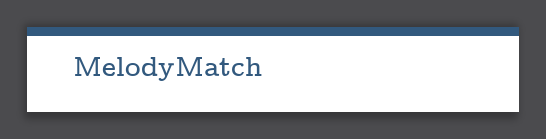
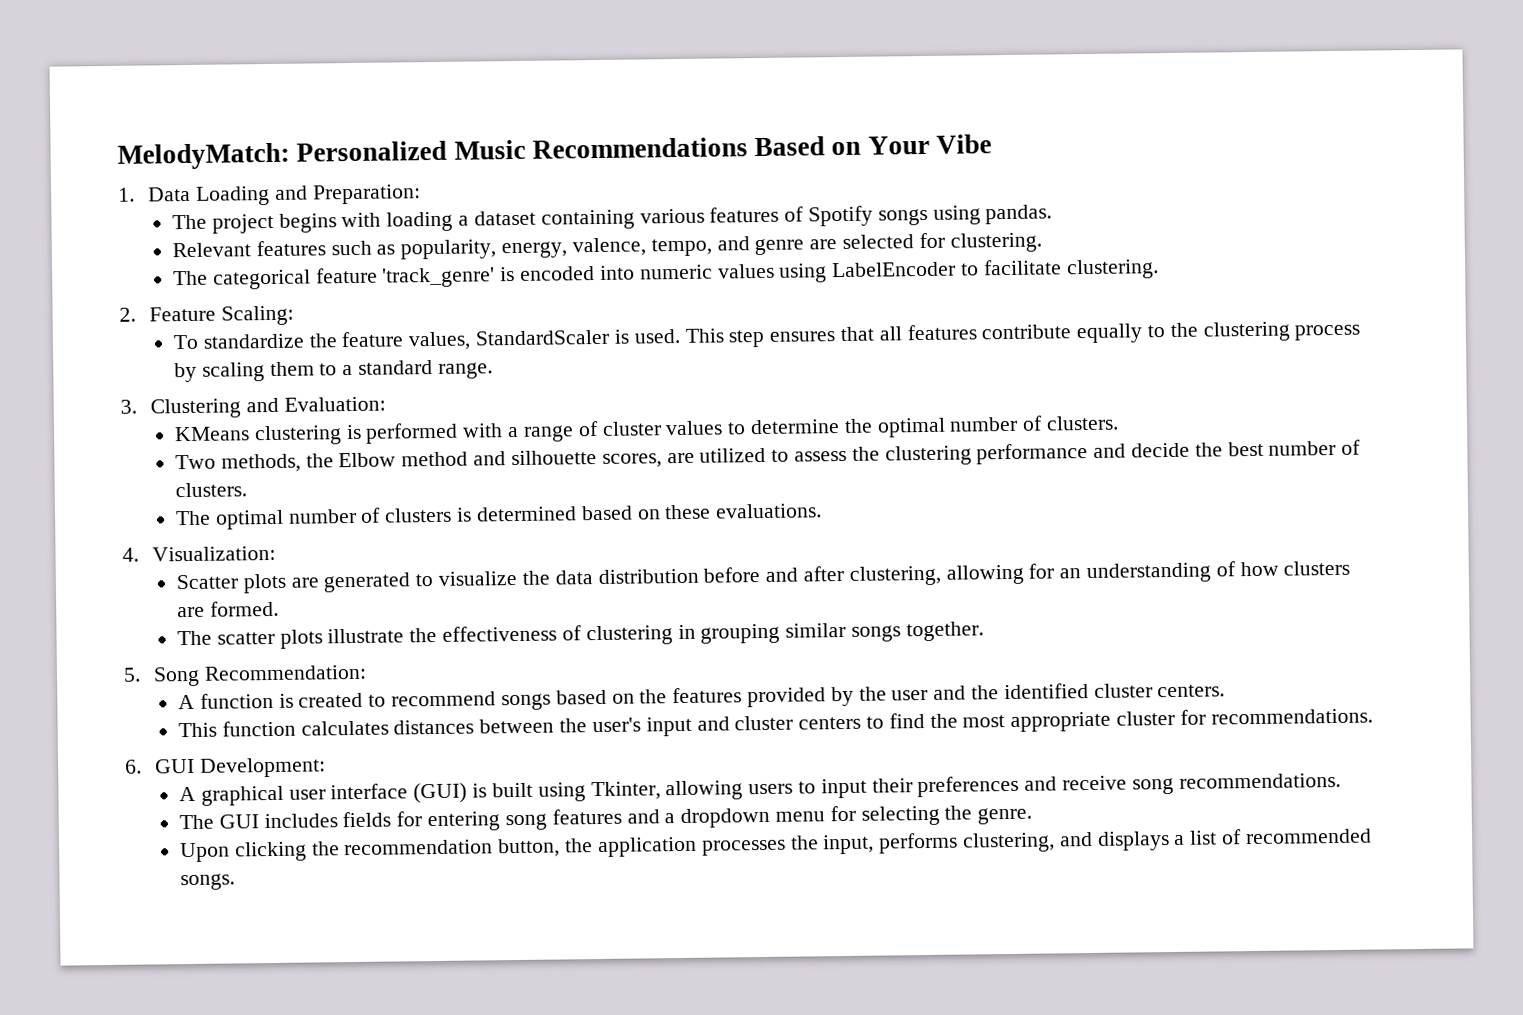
[73,57,262,81] MelodyMatch -> [117,134,993,170] [118,184,421,206] [172,204,1053,234] [172,232,1042,260] [173,259,1159,290] [119,305,295,326] [173,321,1361,351] [174,360,493,383] [120,396,387,419] [174,415,1119,446] [175,439,1362,473] [175,482,248,498] [176,503,823,530] [122,545,277,562] [176,560,1351,594] [177,600,279,618] [177,621,984,649] [123,664,368,687] [178,683,1226,711] [178,708,1373,738] [125,757,327,778] [179,772,1341,806] [179,805,1033,832] [180,828,1372,863] [180,873,236,891] MelodyMatch: Personalized Music Recommendations Based on Your Vibe // 1. Data Loading and Preparation: // The project begins with loading a dataset containing various features of Spotify songs using pandas. // Relevant features such as popularity, energy, valence, tempo, and genre are selected for clustering. // The categorical feature 'track_genre' is encoded into numeric values using LabelEncoder to facilitate clustering. // 2. Feature Scaling: // To standardize the feature values, StandardScaler is used. This step ensures that all features contribute equally to the clustering process by scaling them to a standard range. // 3. Clustering and Evaluation: // KMeans clustering is performed with a range of cluster values to determine the optimal number of clusters. // Two methods, the Elbow method and silhouette scores, are utilized to assess the clustering performance and decide the best number of clusters. // The optimal number of clusters is determined based on these evaluations. // 4. Visualization: // Scatter plots are generated to visualize the data distribution before and after clustering, allowing for an understanding of how clusters are formed. // The scatter plots illustrate the effectiveness of clustering in grouping similar songs together. // 5. Song Recommendation: // A function is created to recommend songs based on the features provided by the user and the identified cluster centers. // This function calculates distances between the user's input and cluster centers to find the most appropriate cluster for recommendations. // 6. GUI Development: // A graphical user interface (GUI) is built using Tkinter, allowing users to input their preferences and receive song recommendations. // The GUI includes fields for entering song features and a dropdown menu for selecting the genre. // Upon clicking the recommendation button, the application processes the input, performs clustering, and displays a list of recommended songs.

